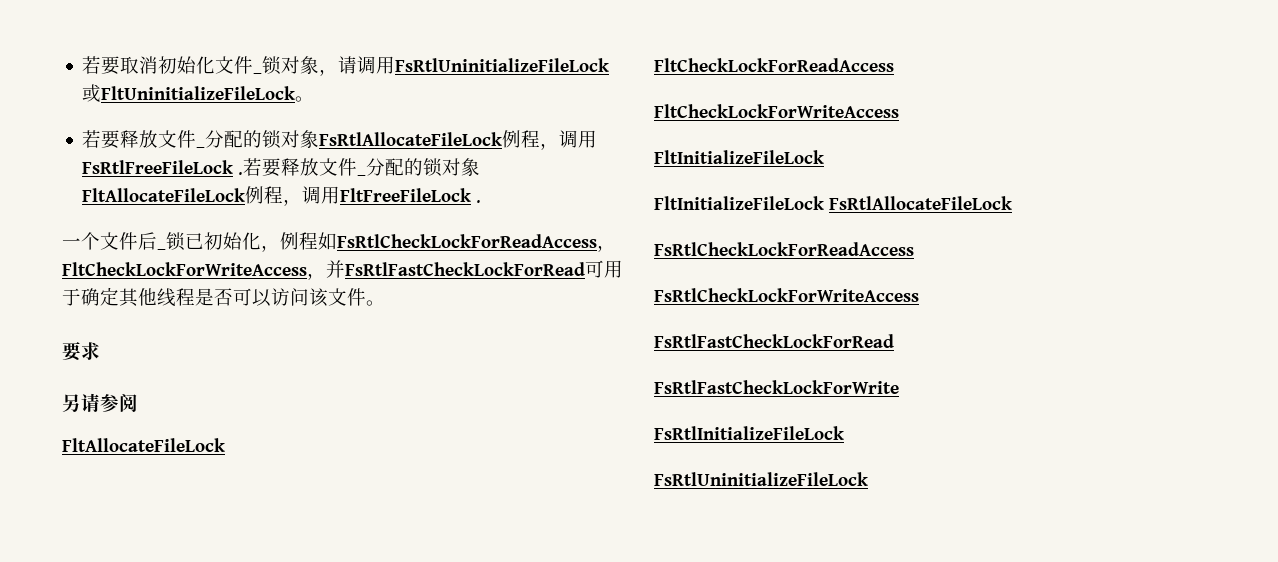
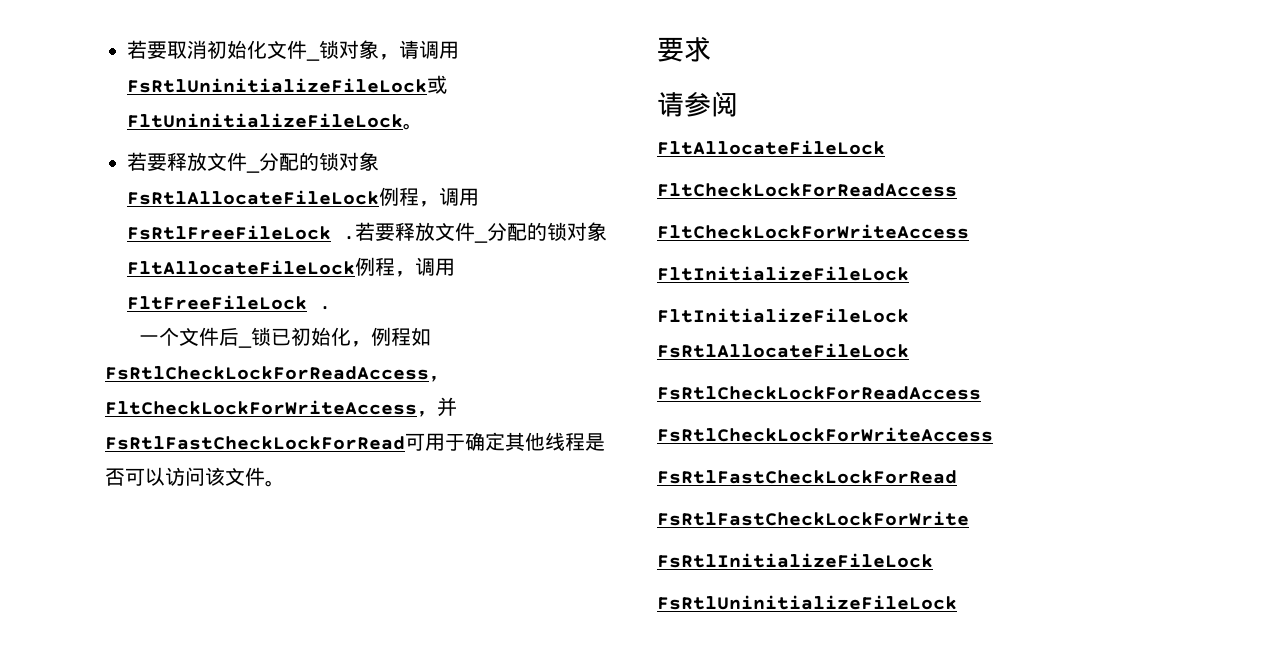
[62,394,81,412] 另 -> (711, 49) none

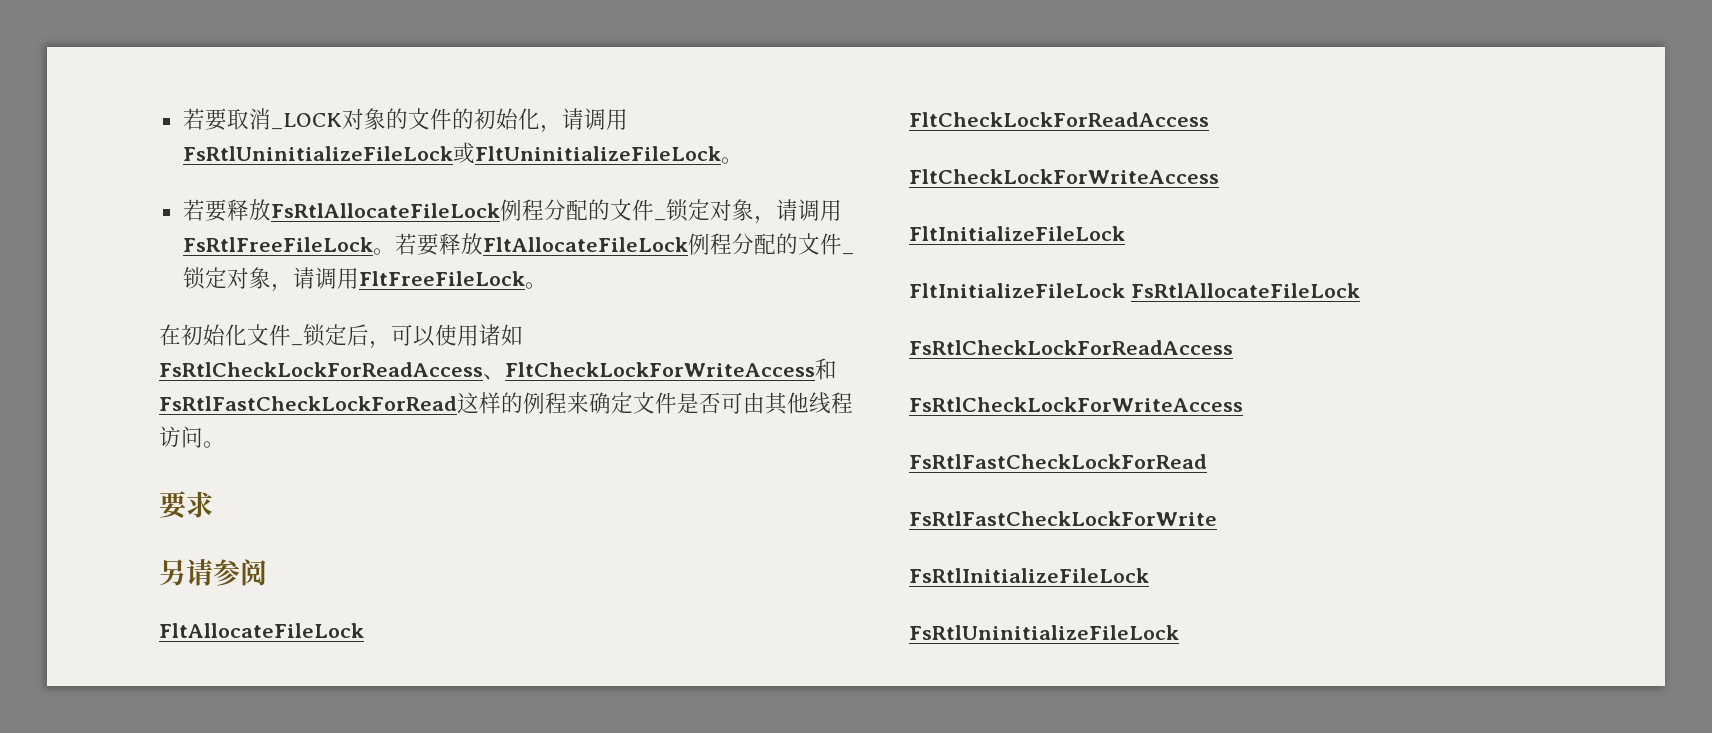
[207,40,379,61] 初始化文件_锁对象 -> [270,108,540,130] _LOCK对象的文件的初始化
[207,152,379,173] [127,187,439,207] 文件_分配的锁对象FsRtlAllocateFileLock例程， -> [270,199,798,224] FsRtlAllocateFileLock例程分配的文件_锁定对象，请
[343,222,607,243] [127,257,455,277] [127,295,331,310] [138,327,431,348] [105,366,449,382] [105,397,457,417] [105,432,605,451] [105,467,265,486] .若要释放文件_分配的锁对象FltAllocateFileLock例程，调用FltFreeFileLock . // 一个文件后_锁已初始化，例程如FsRtlCheckLockForReadAccess，FltCheckLockForWriteAccess，并FsRtlFastCheckLockForRead可用于确定其他线程是否可以访问该文件 -> [372,233,854,256] [182,267,547,292] [159,324,523,349] [159,358,837,380] [159,392,853,415] [159,426,203,448] 。若要释放FltAllocateFileLock例程分配的文件_锁定对象，请调用FltFreeFileLock。 // 在初始化文件_锁定后，可以使用诸如FsRtlCheckLockForReadAccess、FltCheckLockForWriteAccess和FsRtlFastCheckLockForRead这样的例程来确定文件是否可由其他线程访问
(711, 49) none -> [159,559,186,586] 另

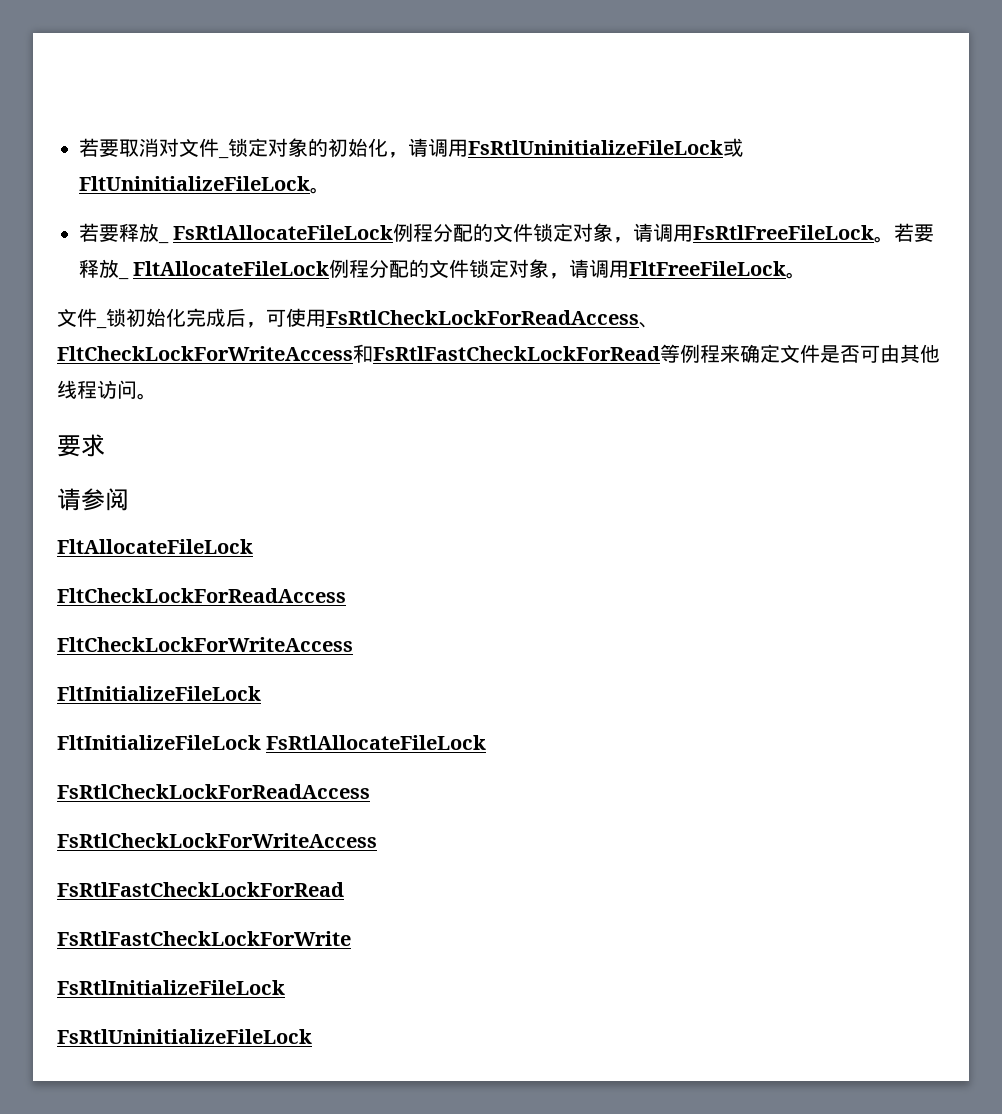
[270,108,452,130] _LOCK对象的文件 -> [159,138,308,159] 对文件_锁定对象
(271, 210) none -> [158,240,169,244] _
[653,218,666,221] _ -> (534, 232) none
(483, 244) none -> [118,276,129,280] _
[841,252,854,255] _ -> (470, 268) none
[159,324,523,349] 在初始化文件_锁定后，可以使用诸如 -> [57,308,326,329] 文件_锁初始化完成后，可使用
[456,392,523,414] 这样的 -> [660,344,680,363] 等
[159,559,186,586] 另 -> (105, 445) none

